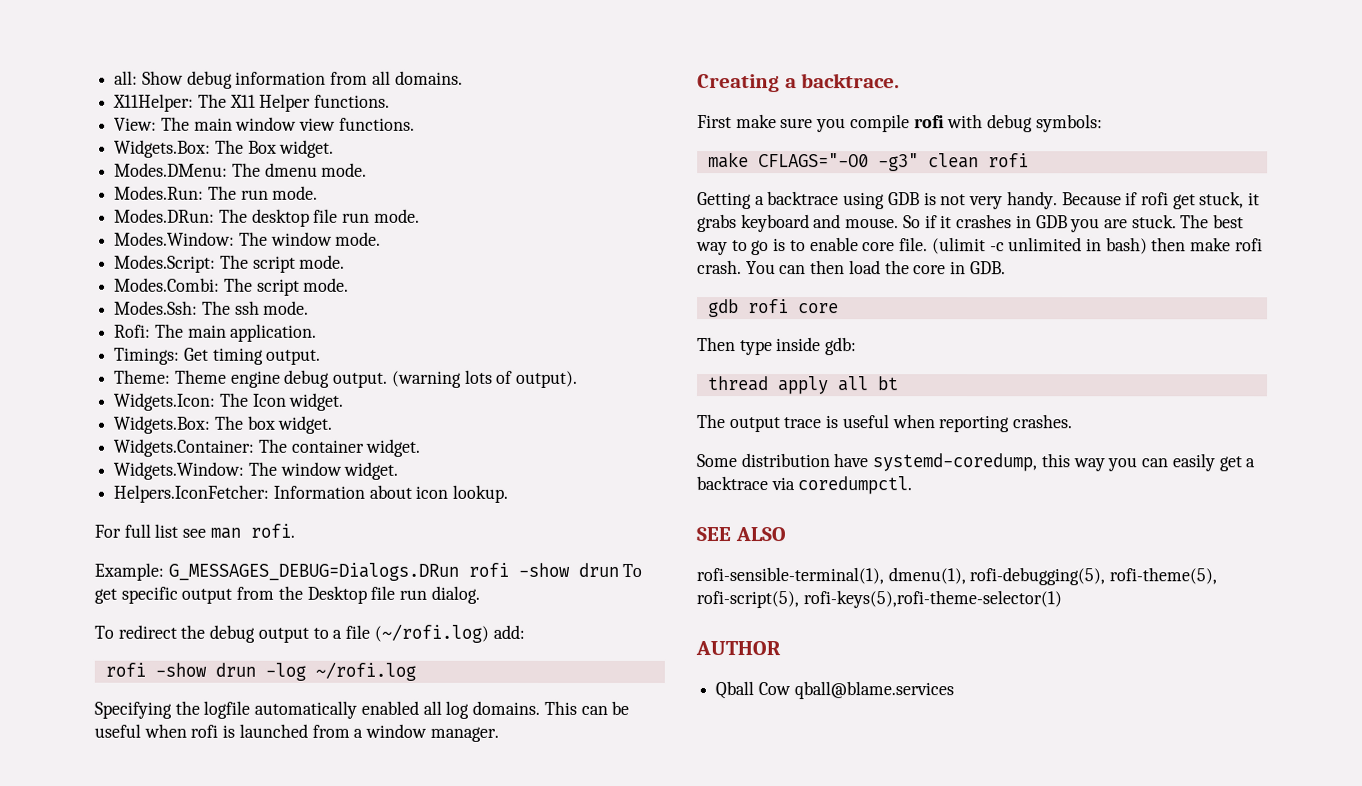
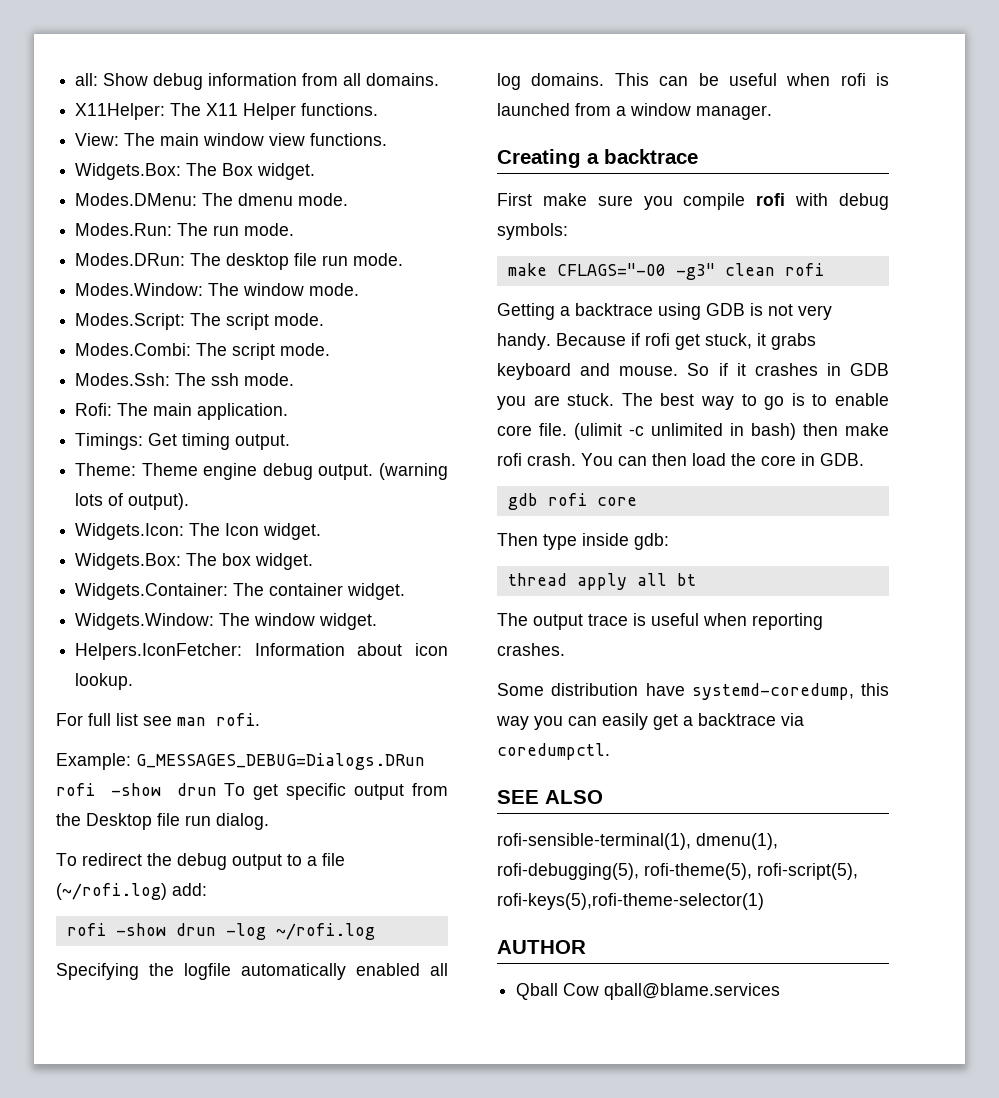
[801,73,901,89] backtrace. -> [604,149,698,164] backtrace

